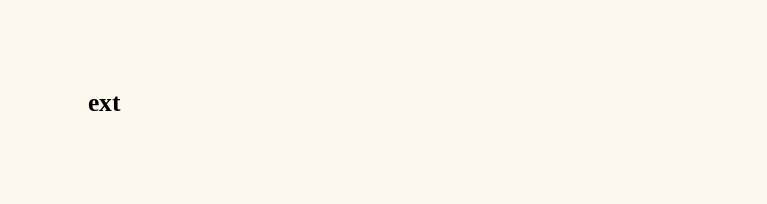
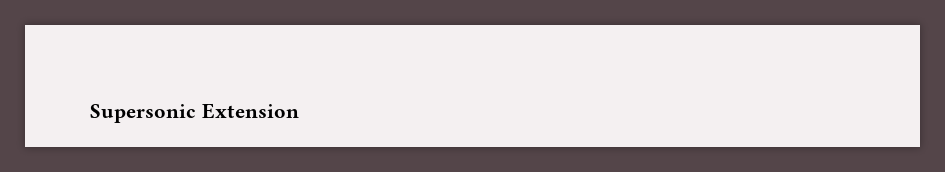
[88,96,121,111] ext -> [90,103,299,123] Supersonic Extension

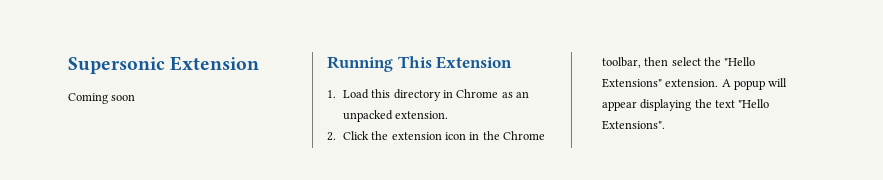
(299, 111) none -> [68,93,136,104] [327,56,513,72] [327,89,530,101] [342,110,449,122] [327,131,546,141] [601,57,756,68] [601,78,788,90] [601,99,770,111] [601,120,665,130] // Coming soon // Running This Extension // 1. Load this directory in Chrome as an unpacked extension. // 2. Click the extension icon in the Chrome toolbar, then select the "Hello Extensions" extension. A popup will appear displaying the text "Hello Extensions".

